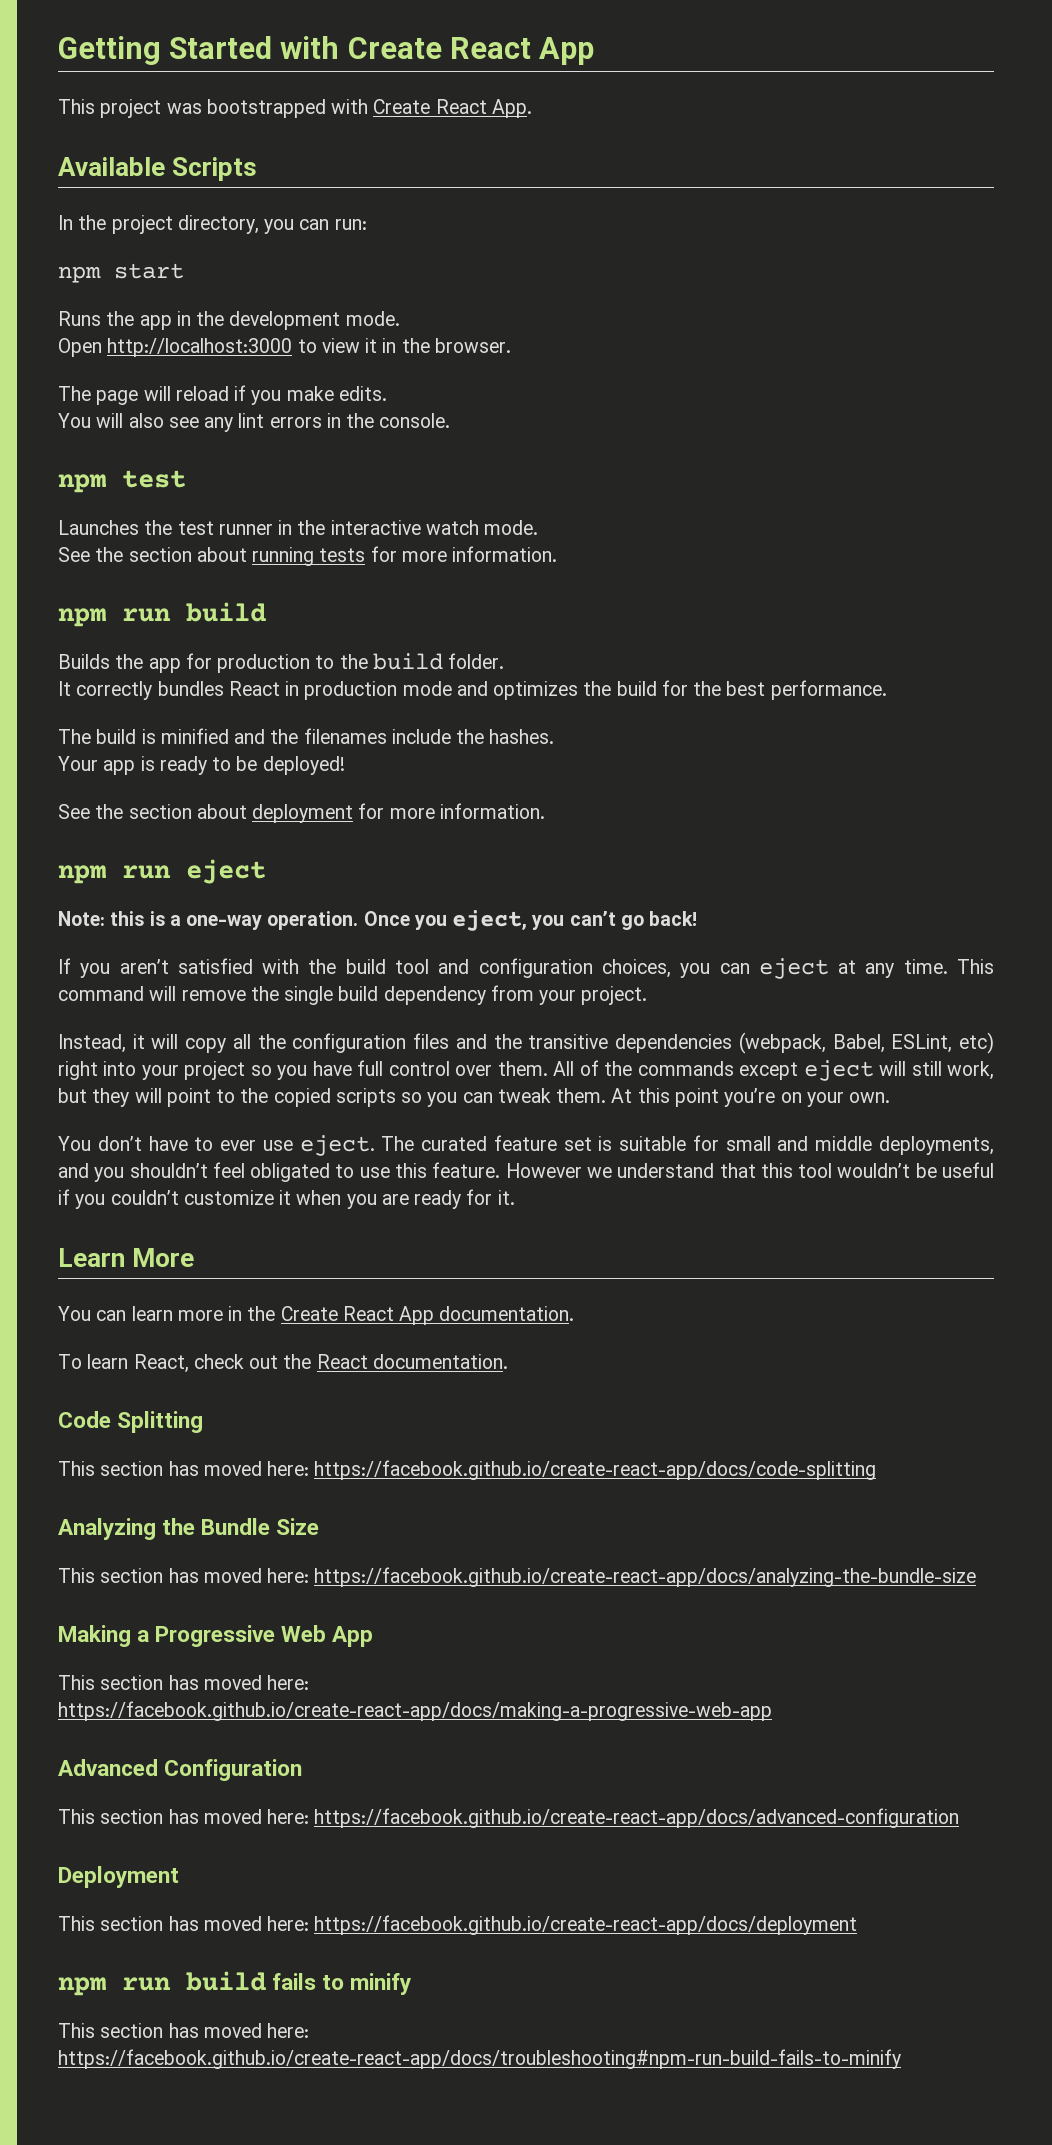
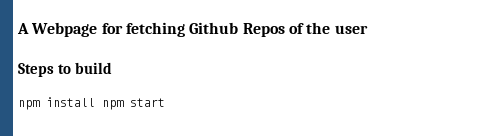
[58,36,595,65] [58,99,532,118] [58,157,258,181] [58,215,367,234] [58,266,101,283] Getting Started with Create React App // This project was bootstrapped with Create React App. // Available Scripts // In the project directory, you can run: // npm -> [17,22,368,37] [18,62,112,77] [18,97,124,110] A Webpage for fetching Github Repos of the user // Steps to build // npm install npm
[58,311,400,330] [58,338,511,357] [58,385,387,405] [58,413,451,432] [58,470,186,493] [58,520,539,535] [58,546,558,566] [58,602,266,627] [58,653,505,673] [58,680,887,700] [58,728,555,744] [58,756,345,775] [58,803,545,823] [58,859,266,884] [58,910,698,931] [58,958,994,979] [58,985,648,1005] [58,1032,995,1054] [58,1060,995,1081] [58,1088,891,1107] [58,1135,994,1156] [58,1162,994,1182] [58,1189,515,1209] [58,1248,195,1267] [58,1306,575,1325] [58,1354,508,1373] [58,1411,204,1433] [58,1460,877,1480] [58,1518,320,1540] [58,1567,977,1587] [58,1625,374,1647] [58,1675,310,1690] [58,1701,772,1721] [58,1759,303,1781] [58,1808,960,1828] [58,1866,179,1888] [58,1915,858,1935] [58,1971,412,1996] [58,2023,310,2038] [58,2049,901,2069] // Runs the app in the development mode. // Open http://localhost:3000 to view it in the browser. // The page will reload if you make edits. // You will also see any lint errors in the console. // npm test // Launches the test runner in the interactive watch mode. // See the section about running tests for more information. // npm run build // Builds the app for production to the build folder. // It correctly bundles React in production mode and optimizes the build for the best performance. // The build is minified and the filenames include the hashes. // Your app is ready to be deployed! // See the section about deployment for more information. // npm run eject // Note: this is a one-way operation. Once you eject, you can’t go back! // If you aren’t satisfied with the build tool and configuration choices, you can eject at any time. This command will remove the single build dependency from your project. // Instead, it will copy all the configuration files and the transitive dependencies (webpack, Babel, ESLint, etc) right into your project so you have full control over them. All of the commands except eject will still work, but they will point to the copied scripts so you can tweak them. At this point you’re on your own. // You don’t have to ever use eject. The curated feature set is suitable for small and middle deployments, and you shouldn’t feel obligated to use this feature. However we understand that this tool wouldn’t be useful if you couldn’t customize it when you are ready for it. // Learn More // You can learn more in the Create React App documentation. // To learn React, check out the React documentation. // Code Splitting // This section has moved here: https://facebook.github.io/create-react-app/docs/code-splitting // Analyzing the Bundle Size // This section has moved here: https://facebook.github.io/create-react-app/docs/analyzing-the-bundle-size // Making a Progressive Web App // This section has moved here: https://facebook.github.io/create-react-app/docs/making-a-progressive-web-app // Advanced Configuration // This section has moved here: https://facebook.github.io/create-react-app/docs/advanced-configuration // Deployment // This section has moved here: https://facebook.github.io/create-react-app/docs/deployment // npm run build fails to minify // This section has moved here: https://facebook.github.io/create-react-app/docs/troubleshooting#npm-run-build-fails-to-minify -> (165, 102) none

